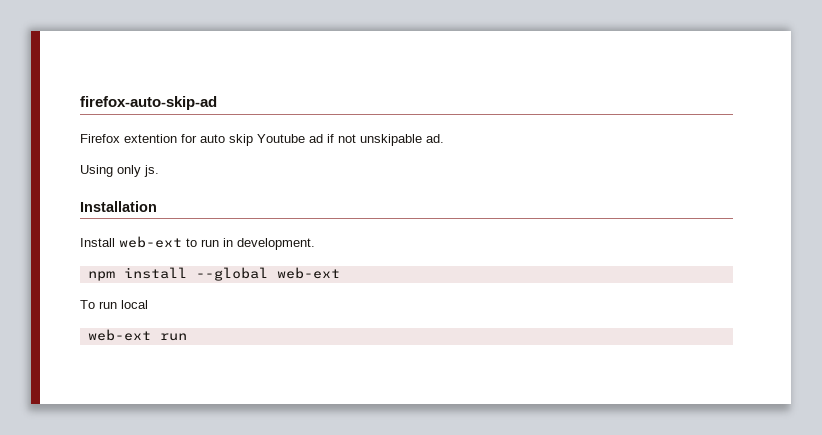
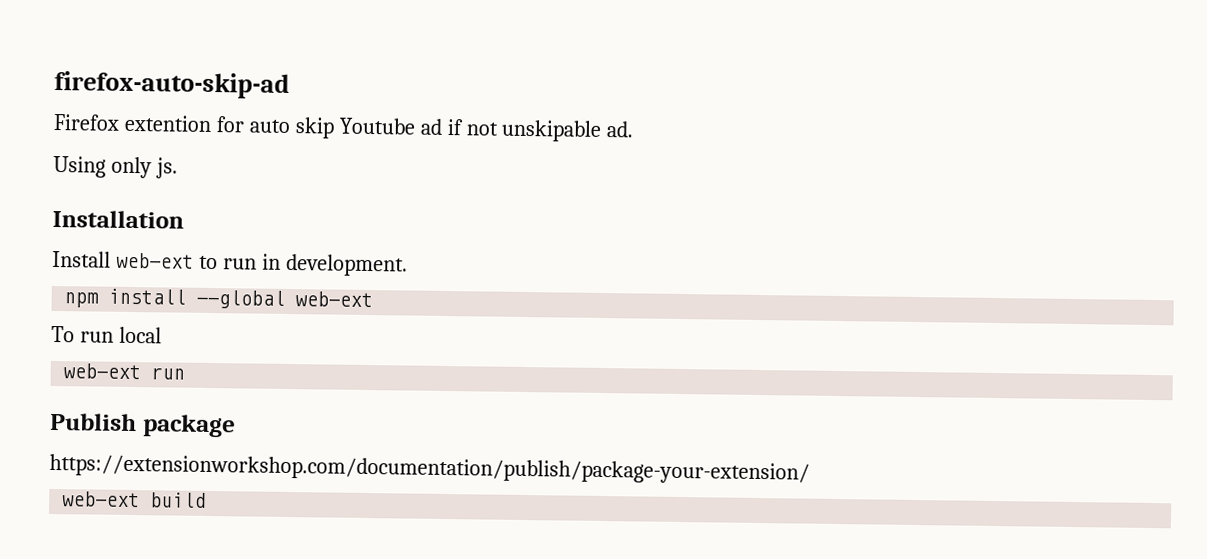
(187, 337) none -> [50,412,236,438] [49,453,810,485] [62,491,207,508] // Publish package // https://extensionworkshop.com/documentation/publish/package-your-extension/ // web-ext build

